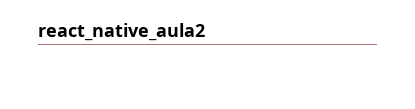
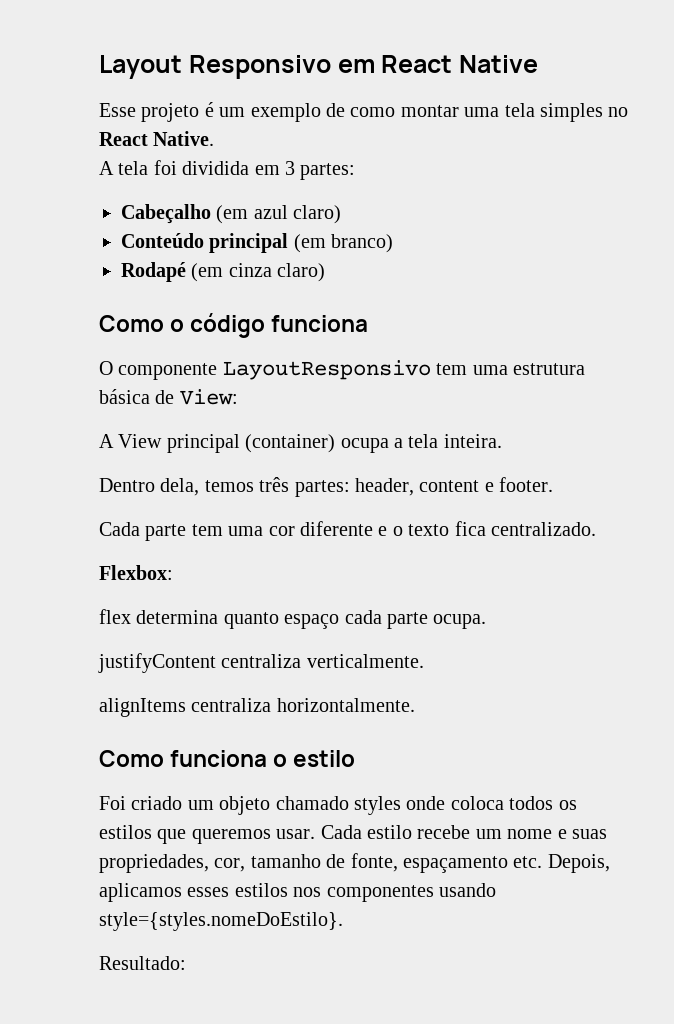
[38,23,205,41] react_native_aula2 -> [99,55,538,79] [99,102,629,122] [99,131,215,146] [99,160,356,180] [121,204,342,224] [121,233,394,253] [121,262,326,282] [99,313,369,338] [99,360,585,380] [99,389,238,405] [99,434,502,453] [99,477,554,497] [99,521,596,541] [99,565,173,580] [99,609,487,629] [98,653,424,673] [99,698,415,717] [99,750,356,767] [99,796,577,815] [99,825,607,844] [99,853,610,873] [99,883,496,902] [99,912,343,931] [99,956,186,970] Layout Responsivo em React Native // Esse projeto é um exemplo de como montar uma tela simples no React Native. // A tela foi dividida em 3 partes: // Cabeçalho (em azul claro) // Conteúdo principal (em branco) // Rodapé (em cinza claro) // Como o código funciona // O componente LayoutResponsivo tem uma estrutura básica de View: // A View principal (container) ocupa a tela inteira. // Dentro dela, temos três partes: header, content e footer. // Cada parte tem uma cor diferente e o texto fica centralizado. // Flexbox: // flex determina quanto espaço cada parte ocupa. // justifyContent centraliza verticalmente. // alignItems centraliza horizontalmente. // Como funciona o estilo // Foi criado um objeto chamado styles onde coloca todos os estilos que queremos usar. Cada estilo recebe um nome e suas propriedades, cor, tamanho de fonte, espaçamento etc. Depois, aplicamos esses estilos nos componentes usando style={styles.nomeDoEstilo}. // Resultado:

